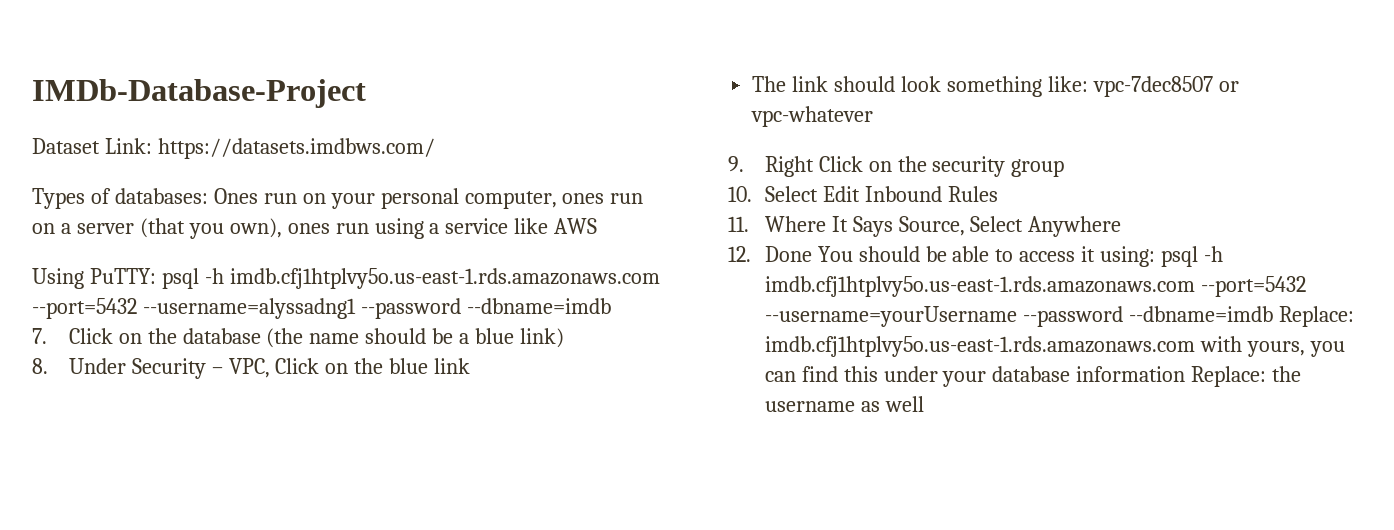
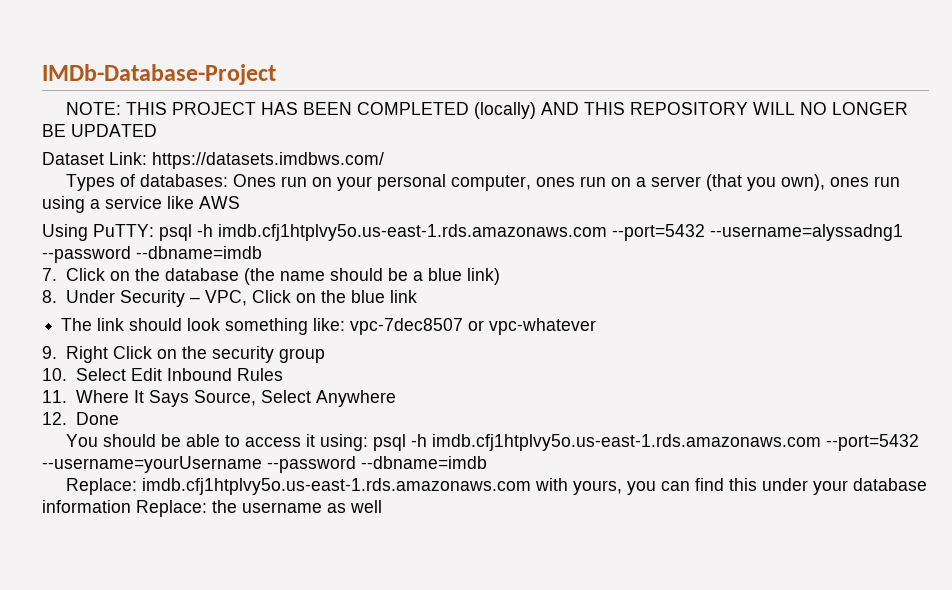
(366, 93) none -> [66,102,909,119] [42,124,157,137] // NOTE: THIS PROJECT HAS BEEN COMPLETED (locally) AND THIS REPOSITORY WILL NO LONGER BE UPDATED
(812, 254) none -> (119, 418) //
(1273, 314) none -> (487, 462) //

